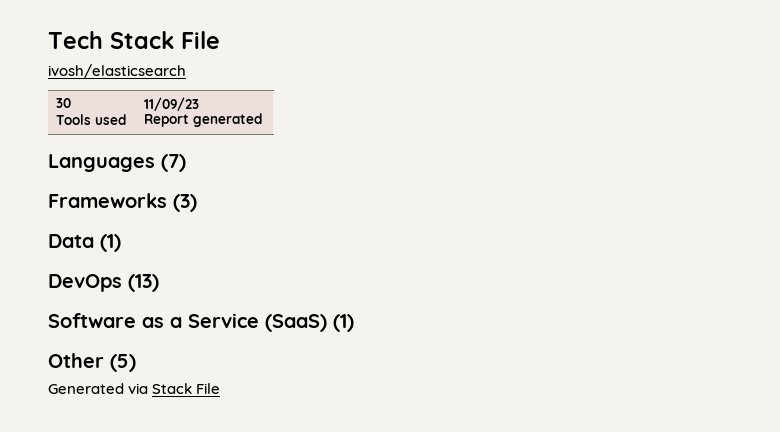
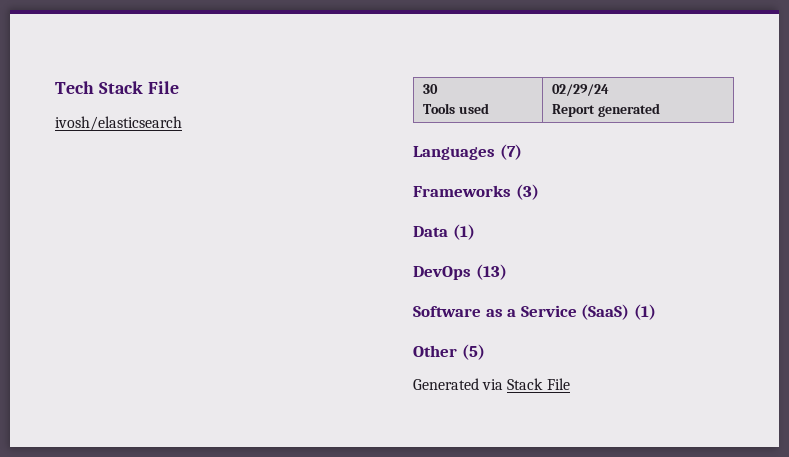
[144,97,200,111] 11/09/23 -> [552,84,610,96] 02/29/24

